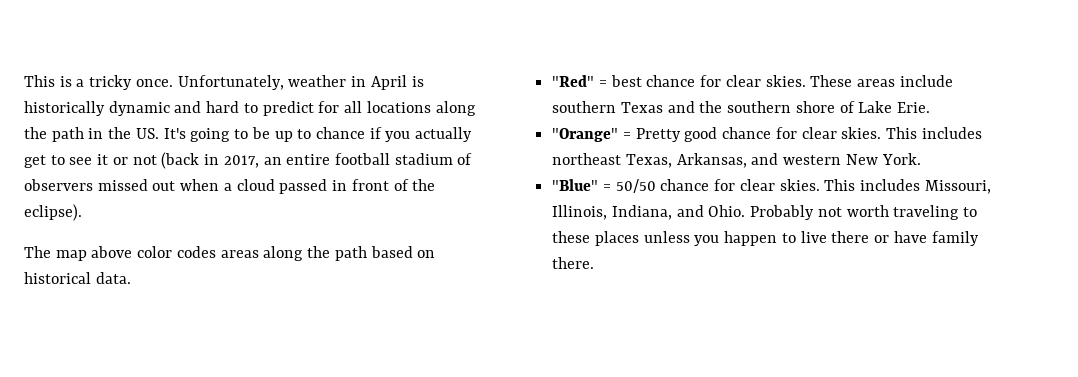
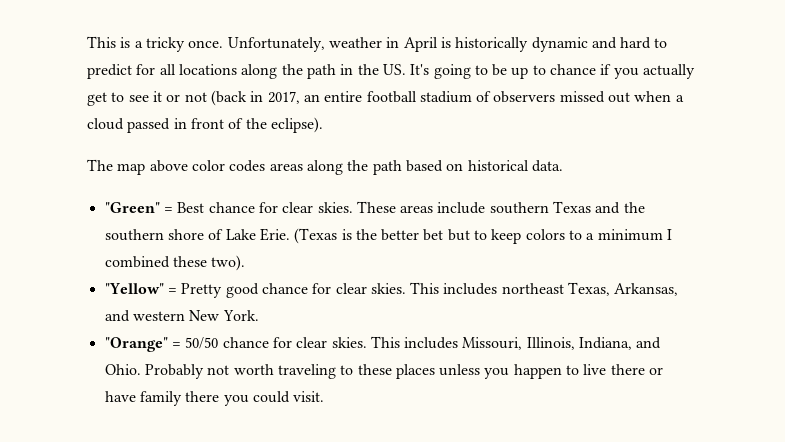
[552,75,642,87] "Red" = best -> [104,202,205,213] "Green" = Best
[552,128,619,142] // "Orange" -> [294,228,673,244] [104,255,246,271] [104,283,164,294] (Texas is the better bet but to keep colors to a minimum I combined these two). // "Yellow"
[552,179,599,191] "Blue" -> [104,337,168,352] "Orange"
[552,257,595,269] there. -> [185,391,325,406] there you could visit.

